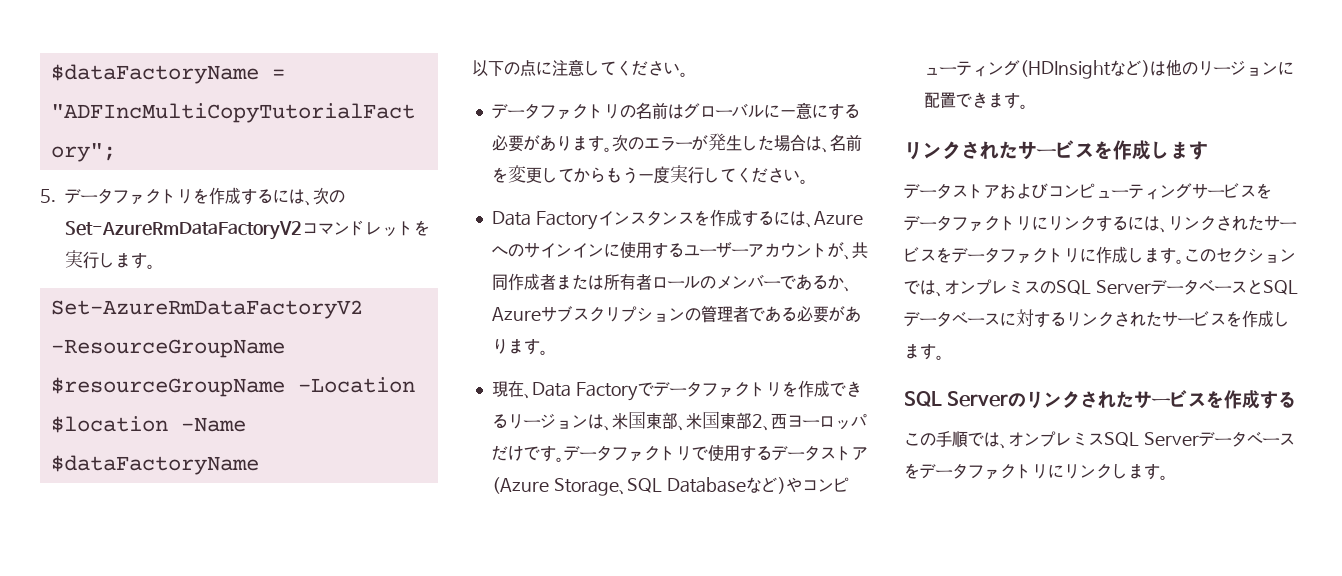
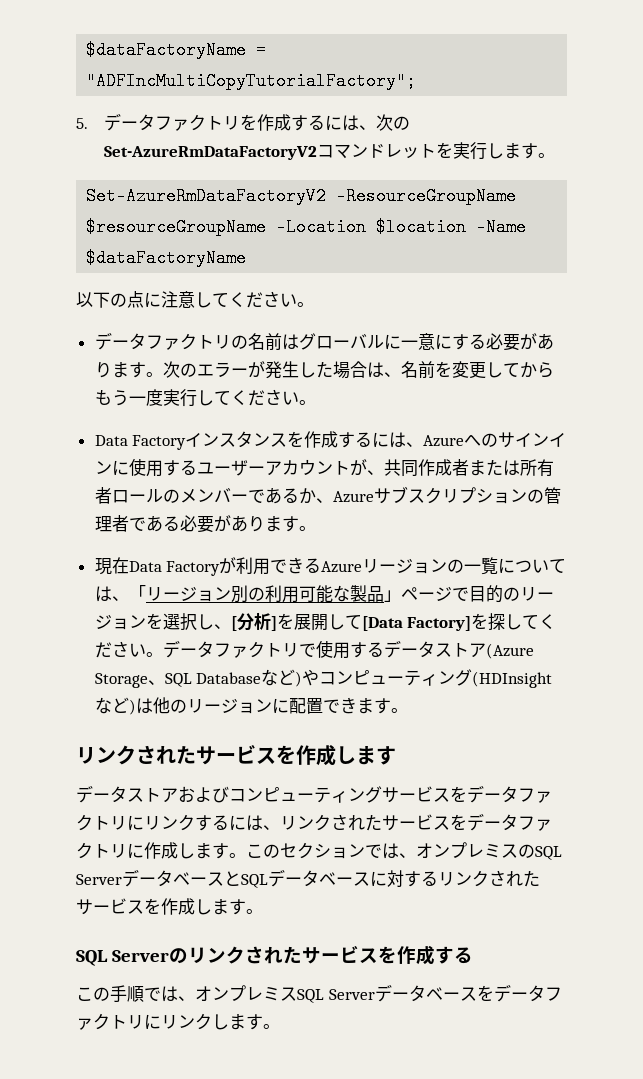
[523,380,862,401] [491,411,867,431] [491,445,556,462] 、Data Factoryでデータファクトリを作成できるリージョンは、米国東部、米国東部2、西ヨーロッパだけです -> [128,557,567,576] [94,585,554,603] [94,612,557,631] [94,641,146,658] Data Factoryが利用できるAzureリージョンの一覧については、「リージョン別の利用可能な製品」ページで目的のリージョンを選択し、[分析]を展開して[Data Factory]を探してください

